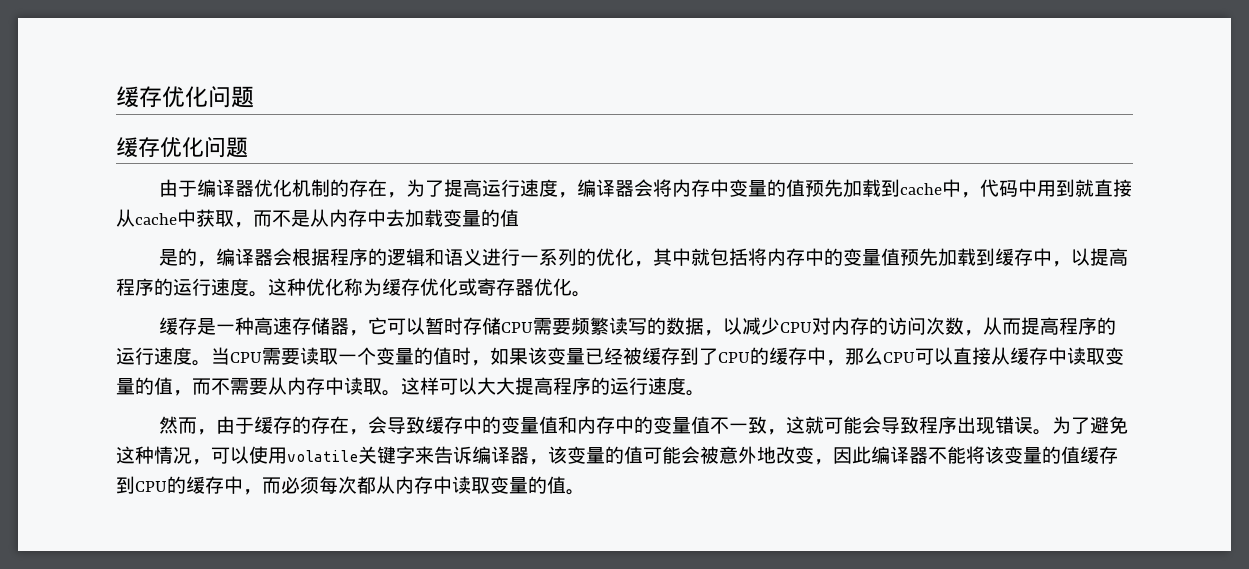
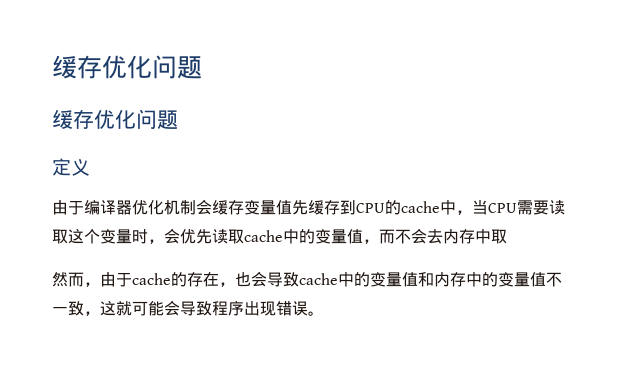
(248, 147) none -> [52,158,90,176] // 定义
[330,179,1133,198] [116,209,519,228] [159,248,1129,267] [116,278,591,297] [159,317,1117,336] [116,347,1124,366] [116,377,705,396] 的存在，为了提高运行速度，编译器会将内存中变量的值预先加载到cache中，代码中用到就直接从cache中获取，而不是从内存中去加载变量的值 // 是的，编译器会根据程序的逻辑和语义进行一系列的优化，其中就包括将内存中的变量值预先加载到缓存中，以提高程序的运行速度。这种优化称为缓存优化或寄存器优化。 // 缓存是一种高速存储器，它可以暂时存储CPU需要频繁读写的数据，以减少CPU对内存的访问次数，从而提高程序的运行速度。当CPU需要读取一个变量的值时，如果该变量已经被缓存到了CPU的缓存中，那么CPU可以直接从缓存中读取变量的值，而不需要从内存中读取。这样可以大大提高程序的运行速度。 -> [196,199,565,215] [52,228,507,244] 会缓存变量值先缓存到CPU的cache中，当CPU需要读取这个变量时，会优先读取cache中的变量值，而不会去内存中取
[254,416,464,435] 缓存的存在，会导致缓存 -> [132,271,338,287] cache的存在，也会导致cache
[1052,416,1129,434] [116,446,1118,465] [116,476,585,495] 为了避免这种情况，可以使用volatile关键字来告诉编译器，该变量的值可能会被意外地改变，因此编译器不能将该变量的值缓存到CPU的缓存中，而必须每次都从内存中读取变量的值。 -> (324, 313) none

